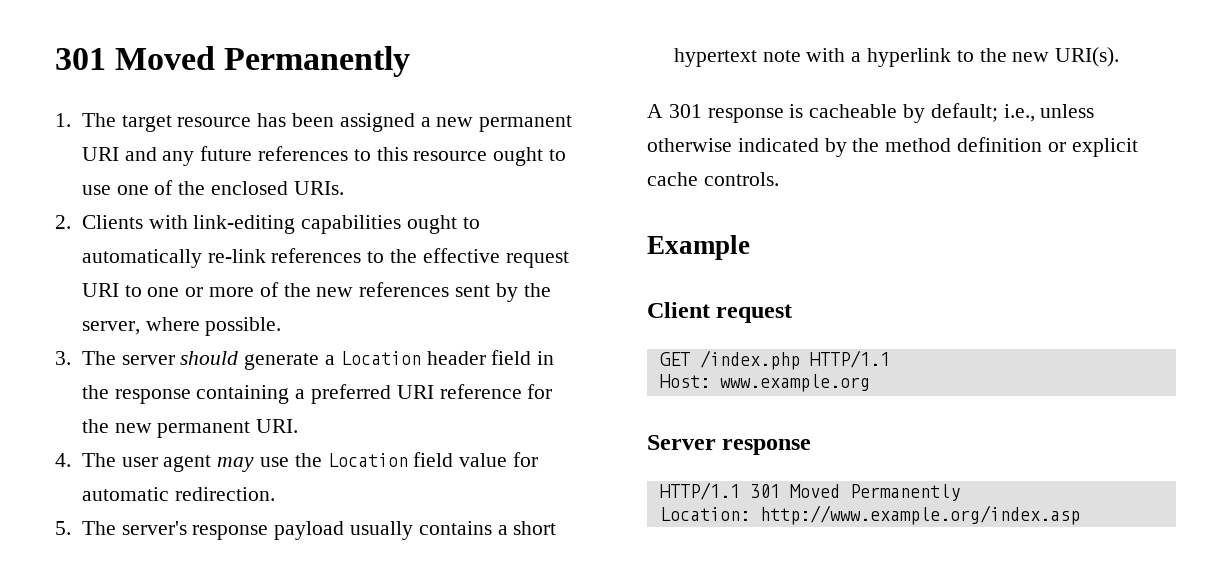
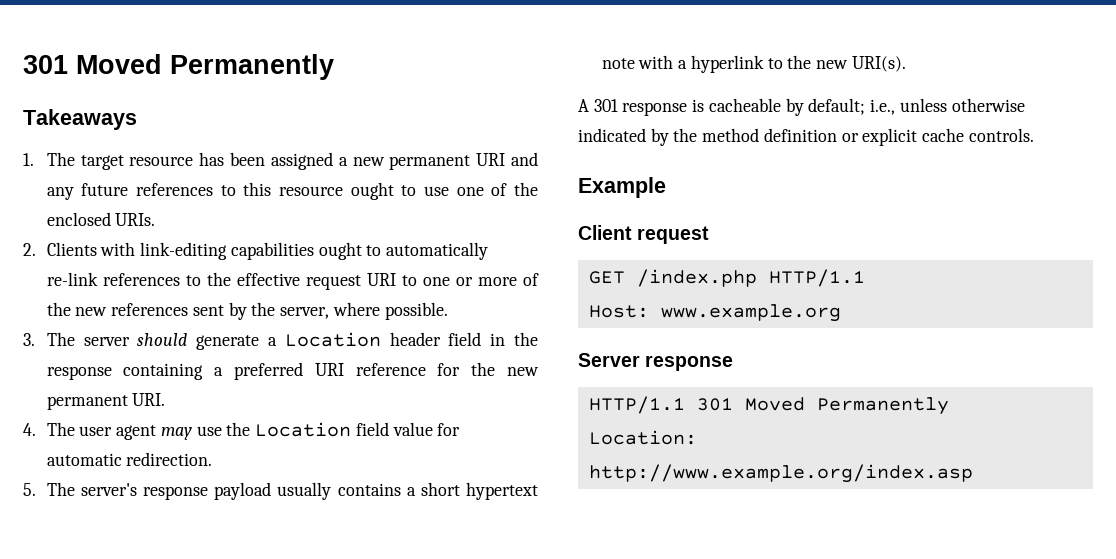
[55,46,411,77] 301 Moved Permanently -> [23,54,334,80] [23,109,137,130] 301 Moved Permanently // Takeaways

